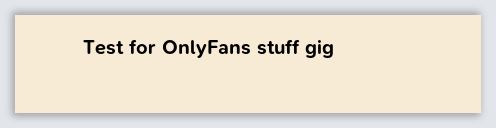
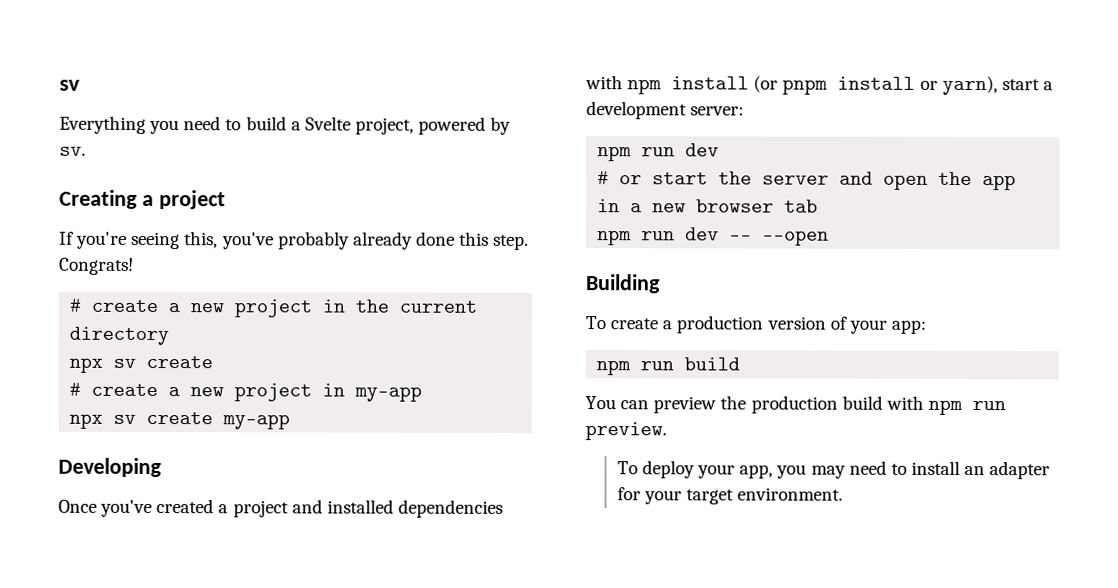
[83,39,334,58] Test for OnlyFans stuff gig -> [59,79,80,91] [59,115,512,135] [59,146,86,156] [59,189,226,210] [59,231,530,250] [59,257,134,275] [69,298,478,318] [69,326,170,346] [69,355,214,373] [69,382,423,402] [69,411,291,430] [58,457,162,478] [58,499,503,518] [585,75,1053,96] [586,101,745,120] [597,143,720,162] [597,171,1017,191] [597,199,819,213] [597,227,830,246] [586,274,661,294] [585,315,926,334] [596,357,741,376] [585,395,1006,415] [585,422,667,441] [616,460,1051,480] [616,487,844,505] sv // Everything you need to build a Svelte project, powered by sv. // Creating a project // If you're seeing this, you've probably already done this step. Congrats! // # create a new project in the current directory // npx sv create // # create a new project in my-app // npx sv create my-app // Developing // Once you've created a project and installed dependencies with npm install (or pnpm install or yarn), start a development server: // npm run dev // # or start the server and open the app in a new browser tab // npm run dev -- --open // Building // To create a production version of your app: // npm run build // You can preview the production build with npm run preview. // To deploy your app, you may need to install an adapter for your target environment.

